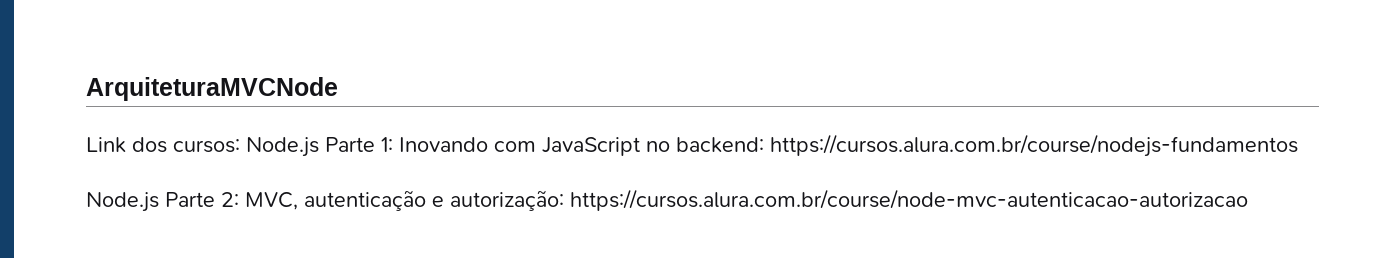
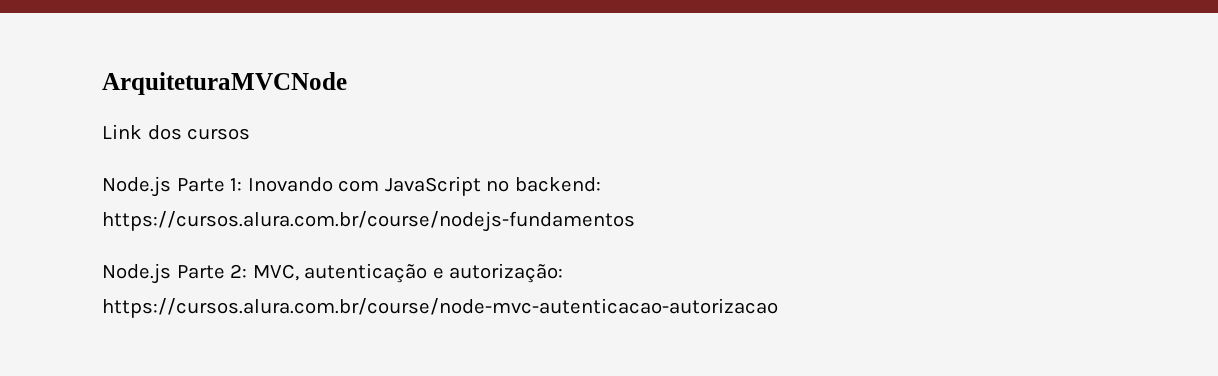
[173,139,240,153] cursos: -> [187,128,251,140] cursos //

